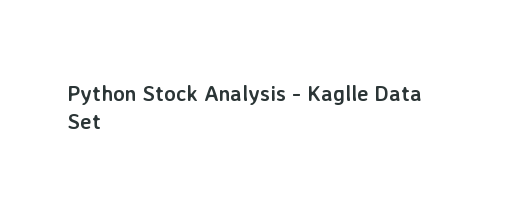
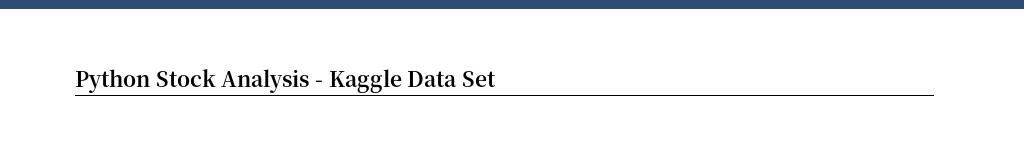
[307,85,369,105] Kaglle -> [328,69,402,93] Kaggle

